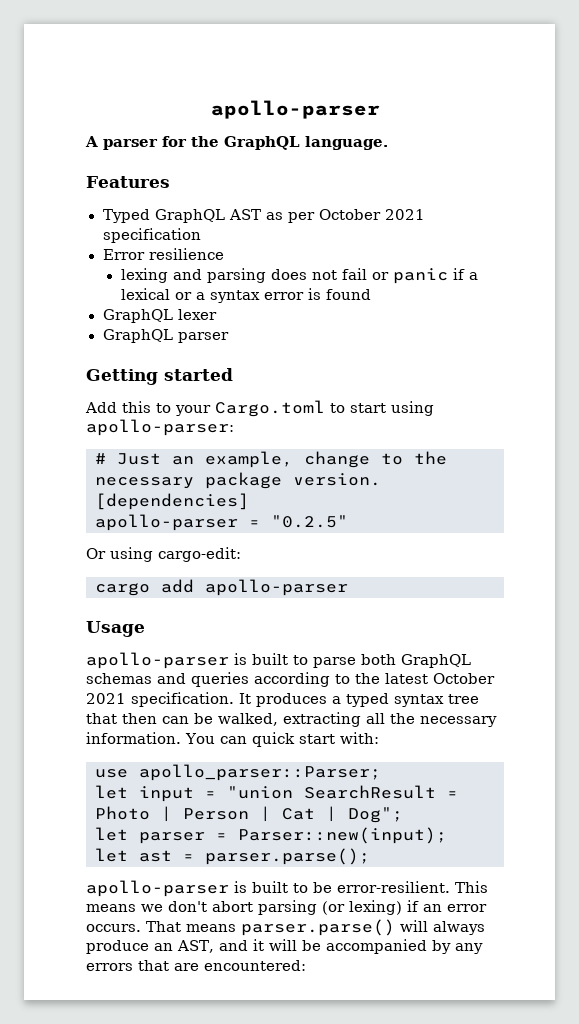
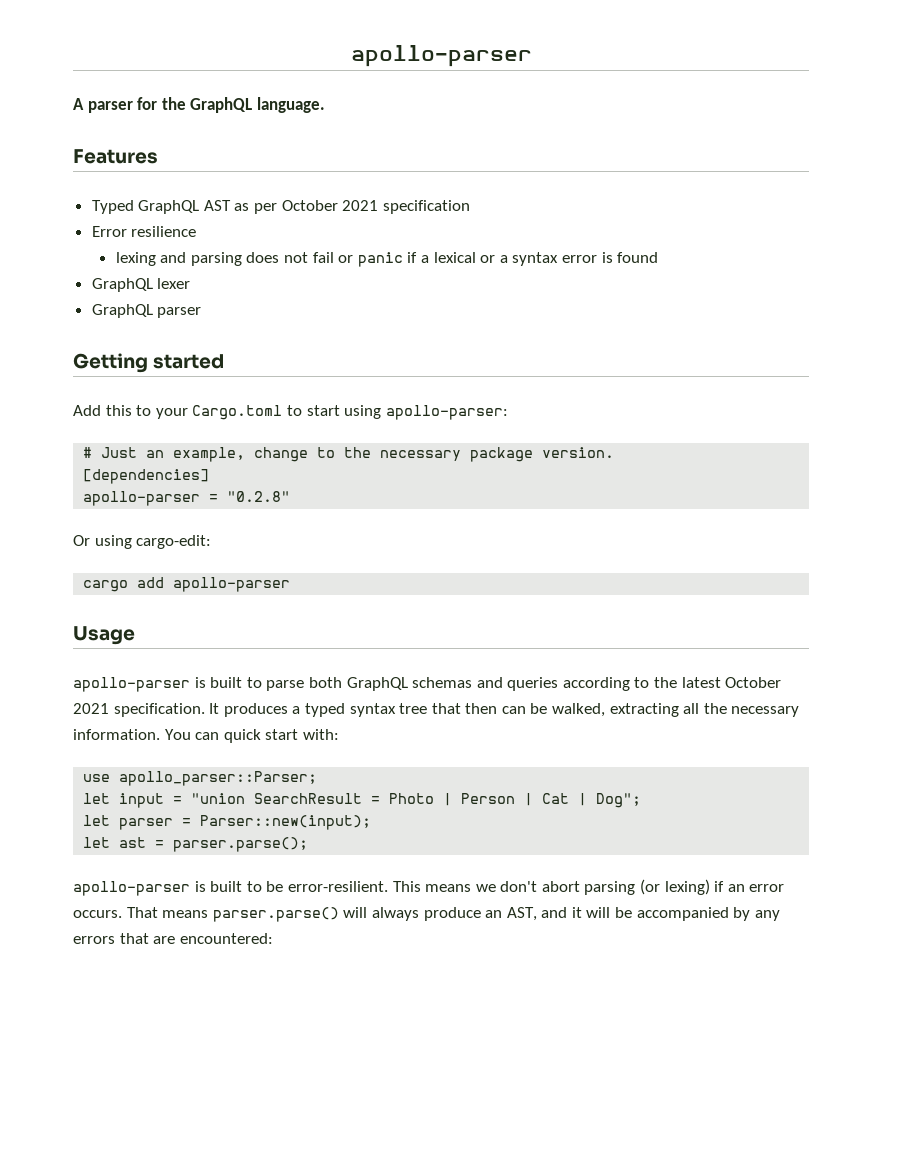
[271,515,348,528] "0.2.5" -> [227,491,291,502] "0.2.8"

